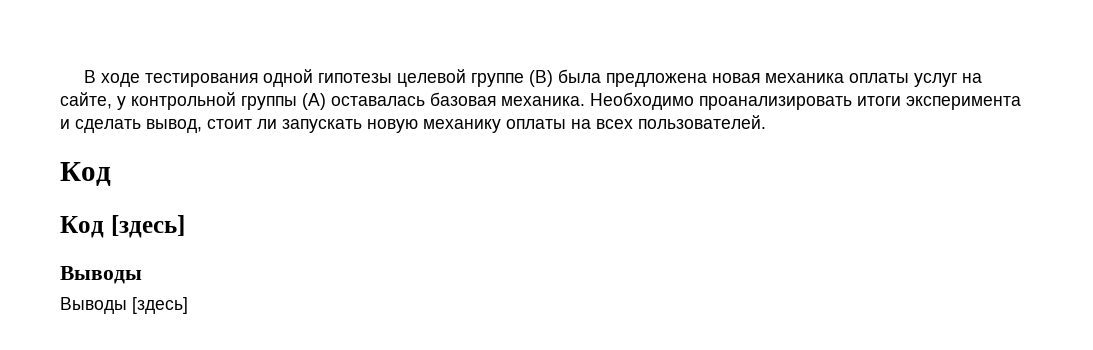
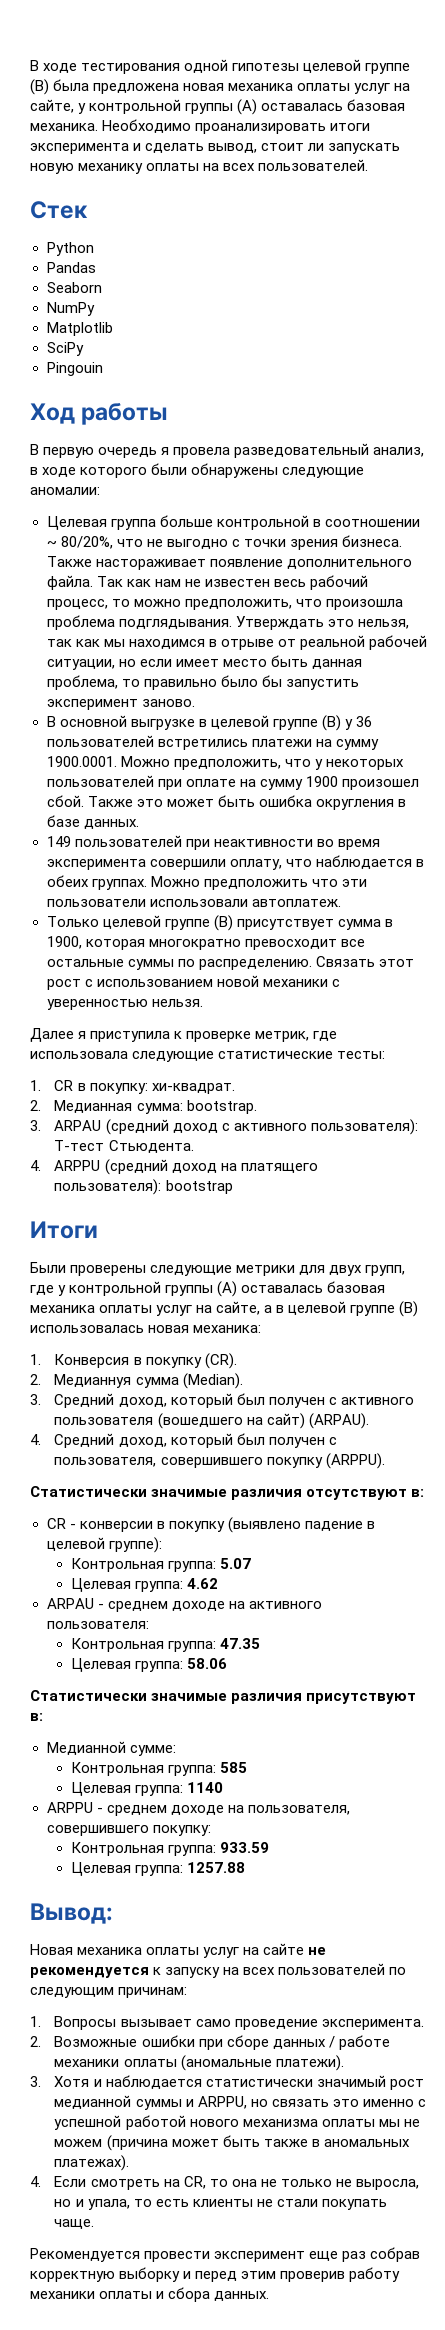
[60,162,111,186] [60,215,185,238] [60,266,142,284] [60,297,188,314] Код // Код [здесь] // Выводы // Выводы [здесь] -> [30,201,88,219] [46,242,94,256] [46,262,96,273] [46,282,102,293] [46,302,95,316] [46,322,113,336] [46,342,84,356] [46,362,103,376] [30,402,169,425] [30,443,425,458] [30,463,365,478] [30,487,100,495] [46,515,420,530] [46,535,402,550] [46,556,412,570] [46,575,368,590] [46,599,403,610] [46,615,409,630] [46,635,427,650] [46,655,362,670] [46,675,359,690] [46,699,195,710] [46,715,372,731] [46,735,379,750] [46,756,404,770] [46,775,419,790] [46,795,406,810] [46,815,139,829] [46,835,380,850] [46,855,424,870] [46,875,367,890] [46,899,341,907] [46,915,393,931] [46,936,365,950] [46,956,414,970] [46,975,340,990] [46,999,203,1010] [30,1028,338,1042] [30,1051,386,1062] [30,1080,235,1094] [30,1100,257,1114] [30,1119,418,1135] [54,1140,194,1153] [30,1159,318,1175] [54,1179,233,1195] [30,1221,98,1239] [30,1262,406,1276] [30,1281,386,1297] [30,1301,419,1317] [30,1325,262,1333] [30,1353,237,1369] [30,1373,243,1389] [30,1393,414,1408] [54,1413,369,1429] [30,1433,337,1448] [54,1453,385,1469] [30,1486,425,1500] [46,1517,375,1533] [46,1537,162,1553] [70,1558,252,1572] [70,1578,219,1592] [46,1598,322,1612] [46,1621,149,1629] [70,1638,261,1652] [70,1658,228,1672] [30,1690,417,1704] [30,1713,43,1721] [46,1741,176,1756] [70,1762,248,1776] [70,1782,224,1796] [46,1802,350,1816] [46,1825,211,1836] [70,1842,270,1856] [70,1862,246,1876] [30,1903,113,1924] [30,1943,327,1958] [30,1963,407,1978] [30,1987,188,1998] [30,2016,424,2030] [30,2035,390,2050] [54,2055,344,2071] [30,2075,424,2090] [54,2095,426,2110] [54,2115,420,2130] [54,2135,410,2151] [54,2155,130,2171] [30,2176,419,2190] [54,2199,387,2210] [54,2219,95,2229] [30,2247,421,2262] [30,2267,401,2282] [30,2287,270,2302] Стек // Python // Pandas // Seaborn // NumPy // Matplotlib // SciPy // Pingouin // Ход работы // В первую очередь я провела разведовательный анализ, в ходе которого были обнаружены следующие аномалии: // Целевая группа больше контрольной в соотношении ~ 80/20%, что не выгодно с точки зрения бизнеса. Также настораживает появление дополнительного файла. Так как нам не известен весь рабочий процесс, то можно предположить, что произошла проблема подглядывания. Утверждать это нельзя, так как мы находимся в отрыве от реальной рабочей ситуации, но если имеет место быть данная проблема, то правильно было бы запустить эксперимент заново. // В основной выгрузке в целевой группе (B) у 36 пользователей встретились платежи на сумму 1900.0001. Можно предположить, что у некоторых пользователей при оплате на сумму 1900 произошел сбой. Также это может быть ошибка округления в базе данных. // 149 пользователей при неактивности во время эксперимента совершили оплату, что наблюдается в обеих группах. Можно предположить что эти пользователи использовали автоплатеж. // Только целевой группе (B) присутствует сумма в 1900, которая многократно превосходит все остальные суммы по распределению. Связать этот рост с использованием новой механики с уверенностью нельзя. // Далее я приступила к проверке метрик, где использовала следующие статистические тесты: // 1. CR в покупку: хи-квадрат. // 2. Медианная сумма: bootstrap. // 3. ARPAU (средний доход с активного пользователя): Т-тест Стьюдента. // 4. ARPPU (средний доход на платящего пользователя): bootstrap // Итоги // Были проверены следующие метрики для двух групп, где у контрольной группы (A) оставалась базовая механика оплаты услуг на сайте, а в целевой группе (B) использовалась новая механика: // 1. Конверсия в покупку (CR). // 2. Медианнуя сумма (Median). // 3. Средний доход, который был получен с активного пользователя (вошедшего на сайт) (ARPAU). // 4. Средний доход, который был получен с пользователя, совершившего покупку (ARPPU). // Статистически значимые различия отсутствуют в: // CR - конверсии в покупку (выявлено падение в целевой группе): // Контрольная группа: 5.07 // Целевая группа: 4.62 // ARPAU - среднем доходе на активного пользователя: // Контрольная группа: 47.35 // Целевая группа: 58.06 // Статистически значимые различия присутствуют в: // Медианной сумме: // Контрольная группа: 585 // Целевая группа: 1140 // ARPPU - среднем доходе на пользователя, совершившего покупку: // Контрольная группа: 933.59 // Целевая группа: 1257.88 // Вывод: // Новая механика оплаты услуг на сайте не рекомендуется к запуску на всех пользователей по следующим причинам: // 1. Вопросы вызывает само проведение эксперимента. // 2. Возможные ошибки при сборе данных / работе механики оплаты (аномальные платежи). // 3. Хотя и наблюдается статистически значимый рост медианной суммы и ARPPU, но связать это именно с успешной работой нового механизма оплаты мы не можем (причина может быть также в аномальных платежах). // 4. Если смотреть на CR, то она не только не выросла, но и упала, то есть клиенты не стали покупать чаще. // Рекомендуется провести эксперимент еще раз собрав корректную выборку и перед этим проверив работу механики оплаты и сбора данных.

